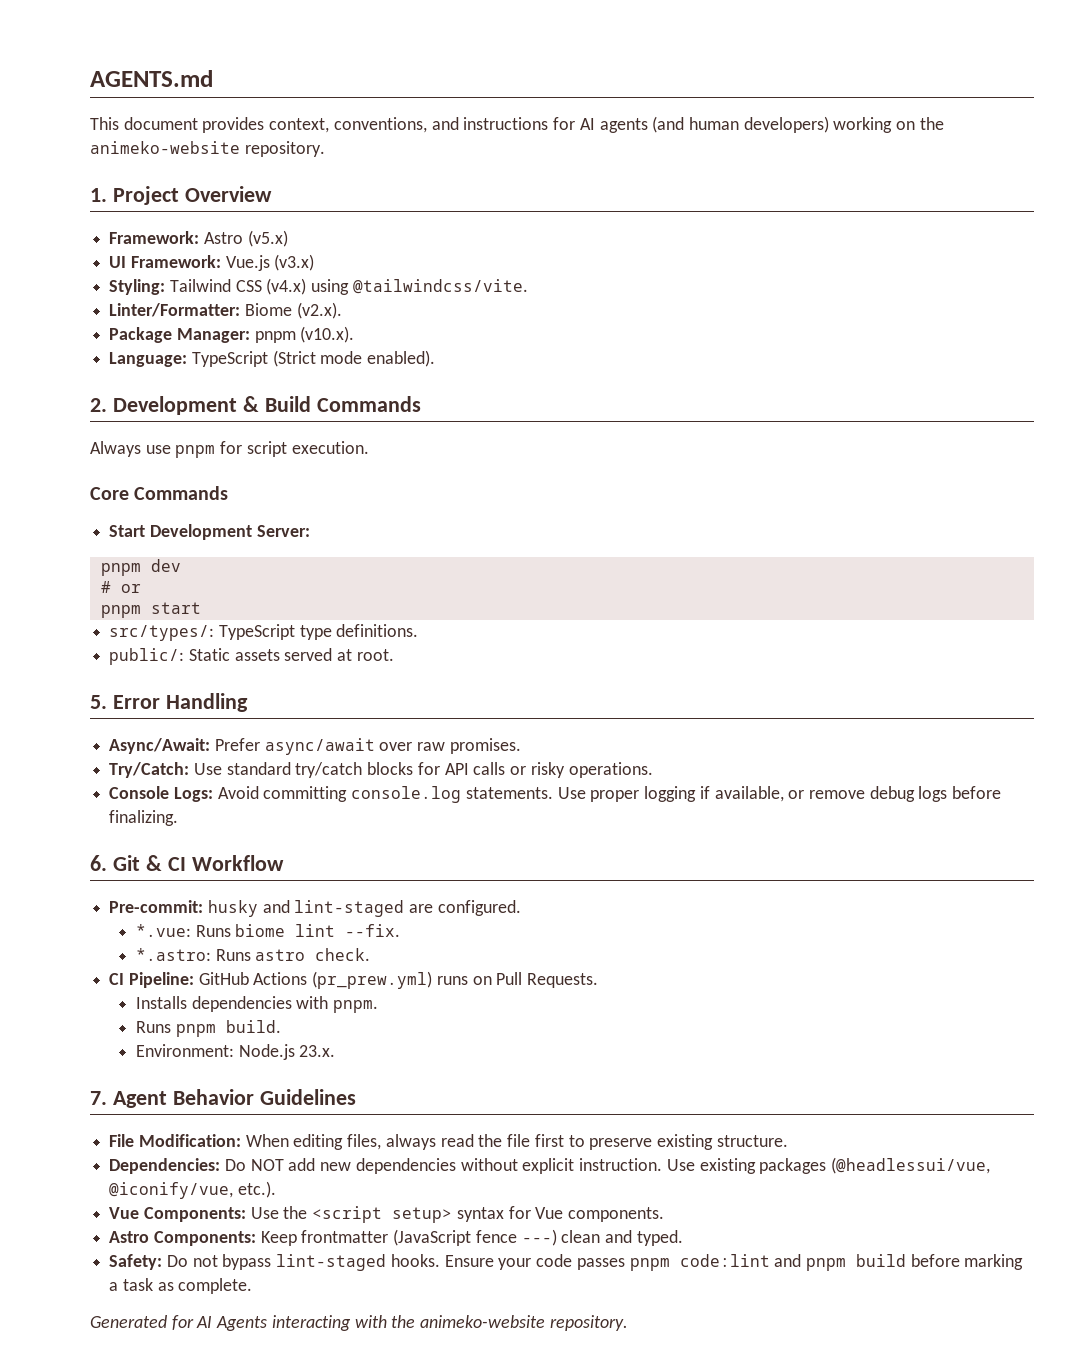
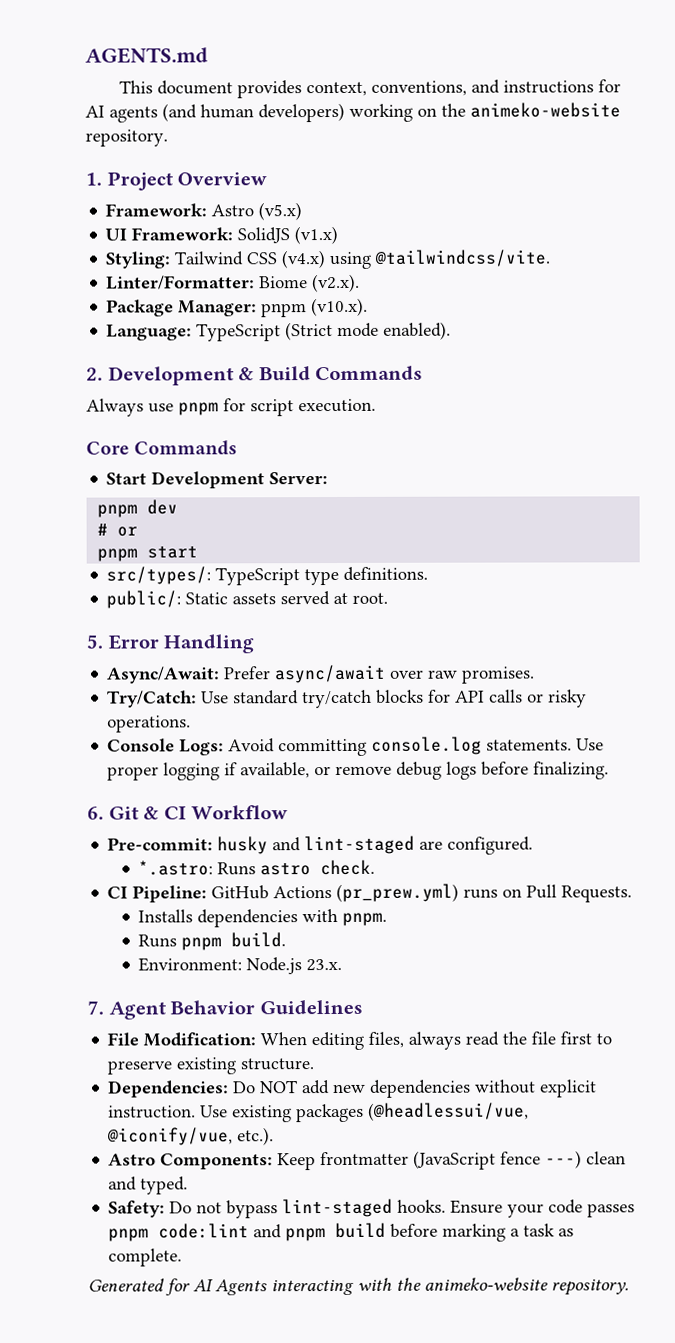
[225,254,315,271] Vue.js (v3.x) -> [237,225,339,245] SolidJS (v1.x)
[135,924,401,937] // *.vue: Runs biome lint --fix. -> (534, 845) none
[109,1206,665,1223] // Vue Components: Use the <script setup> syntax for Vue components. -> (275, 1136) none

